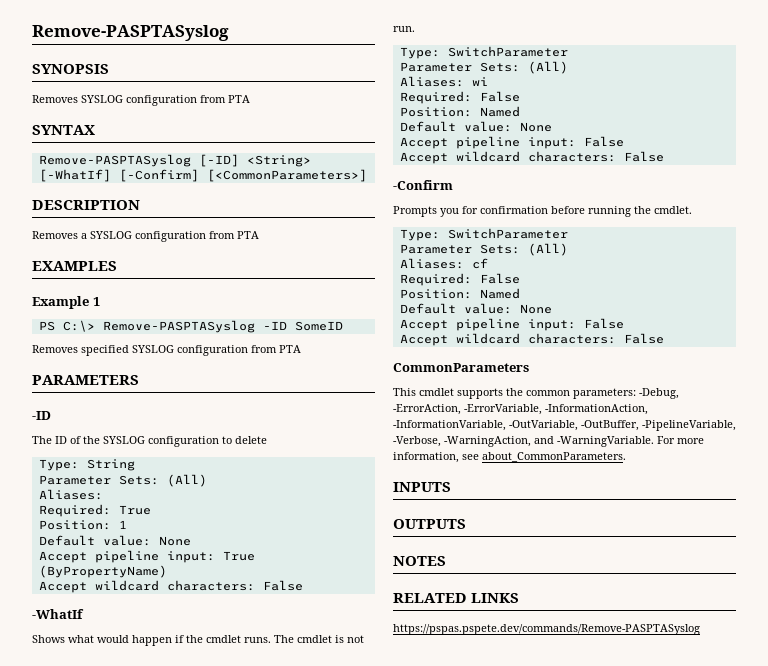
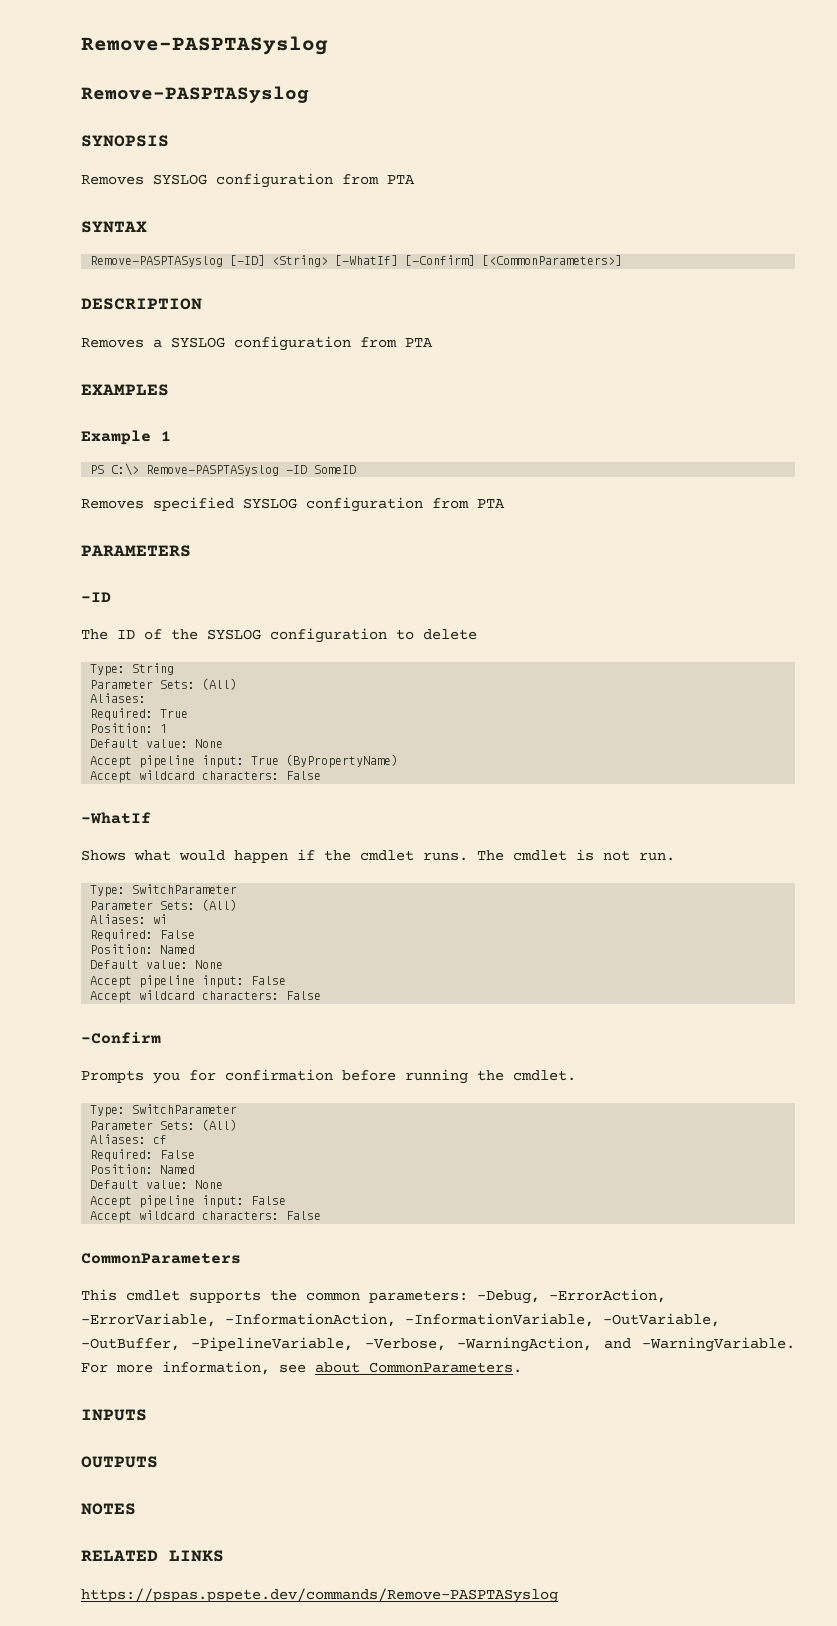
[32,25,229,41] Remove-PASPTASyslog -> [81,36,328,55] [81,86,309,103] Remove-PASPTASyslog // Remove-PASPTASyslog

